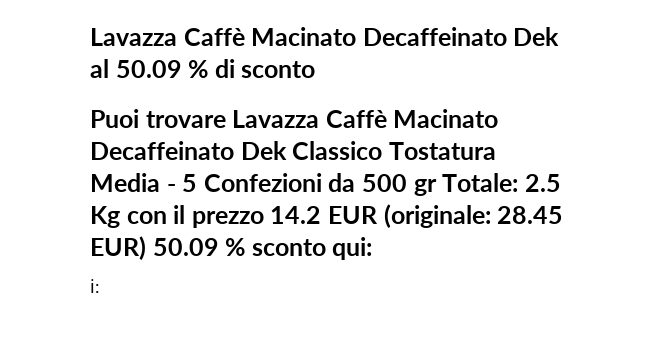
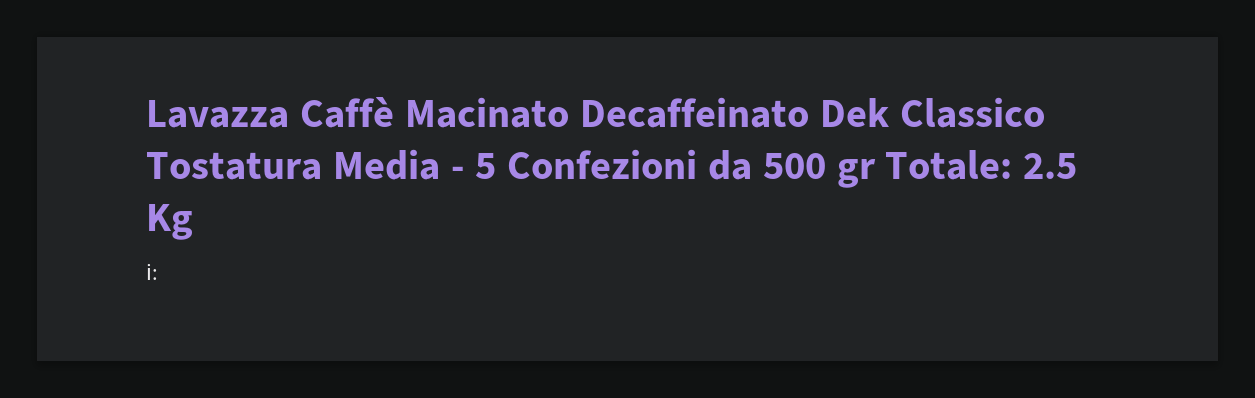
[90,27,560,46] [90,59,316,78] [90,109,499,128] [90,141,287,160] Lavazza Caffè Macinato Decaffeinato Dek al 50.09 % di sconto // Puoi trovare Lavazza Caffè Macinato Decaffeinato Dek -> [146,97,889,128] Lavazza Caffè Macinato Decaffeinato Dek
[126,204,564,228] [90,236,373,260] con il prezzo 14.2 EUR (originale: 28.45 EUR) 50.09 % sconto qui: -> (193, 222) none

